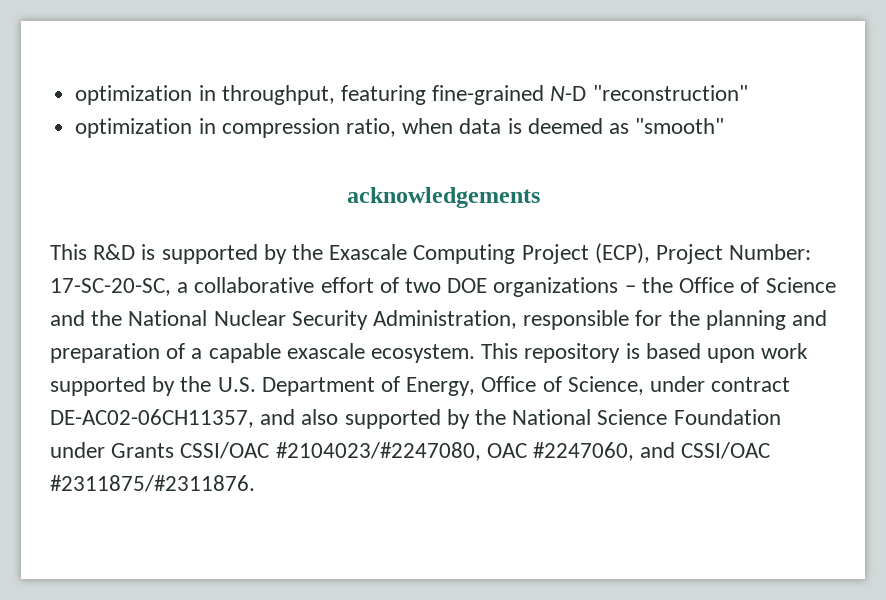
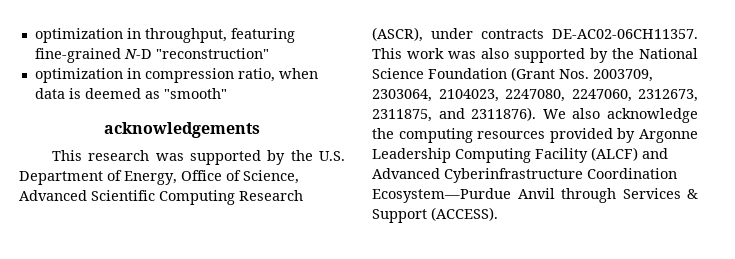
[93,243,812,264] [50,277,836,297] [50,310,828,330] [50,343,809,363] R&D is supported by the Exascale Computing Project (ECP), Project Number: 17-SC-20-SC, a collaborative effort of two DOE organizations – the Office of Science and the National Nuclear Security Administration, responsible for the planning and preparation of a capable exascale ecosystem. This repository is based upon work -> [88,150,184,161] research was
[650,376,791,392] [50,409,296,428] under contract DE-AC02-06CH11357, and -> [19,190,303,205] [372,27,698,42] [372,48,476,59] Advanced Scientific Computing Research (ASCR), under contracts DE-AC02-06CH11357. This work was
[50,442,771,461] [50,475,255,492] under Grants CSSI/OAC #2104023/#2247080, OAC #2247060, and CSSI/OAC #2311875/#2311876. -> [511,67,653,82] [372,89,698,102] [372,107,698,123] [372,128,698,143] [372,147,668,163] [372,168,677,183] [372,188,698,203] [372,207,498,223] (Grant Nos. 2003709, 2303064, 2104023, 2247080, 2247060, 2312673, 2311875, and 2311876). We also acknowledge the computing resources provided by Argonne Leadership Computing Facility (ALCF) and Advanced Cyberinfrastructure Coordination Ecosystem—Purdue Anvil through Services & Support (ACCESS).

